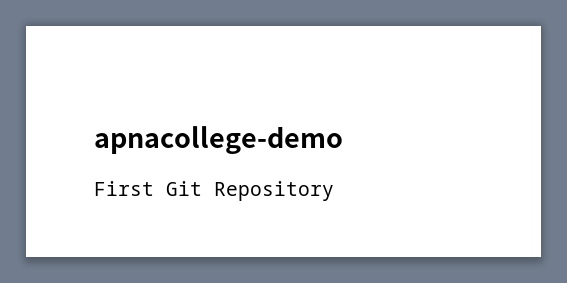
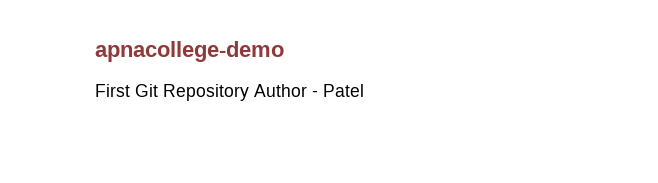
(334, 191) none -> [254,84,364,97] Author - Patel

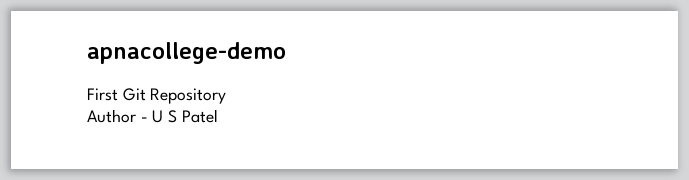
(249, 92) none -> (227, 96) //
(318, 93) none -> [152,110,178,123] U S

